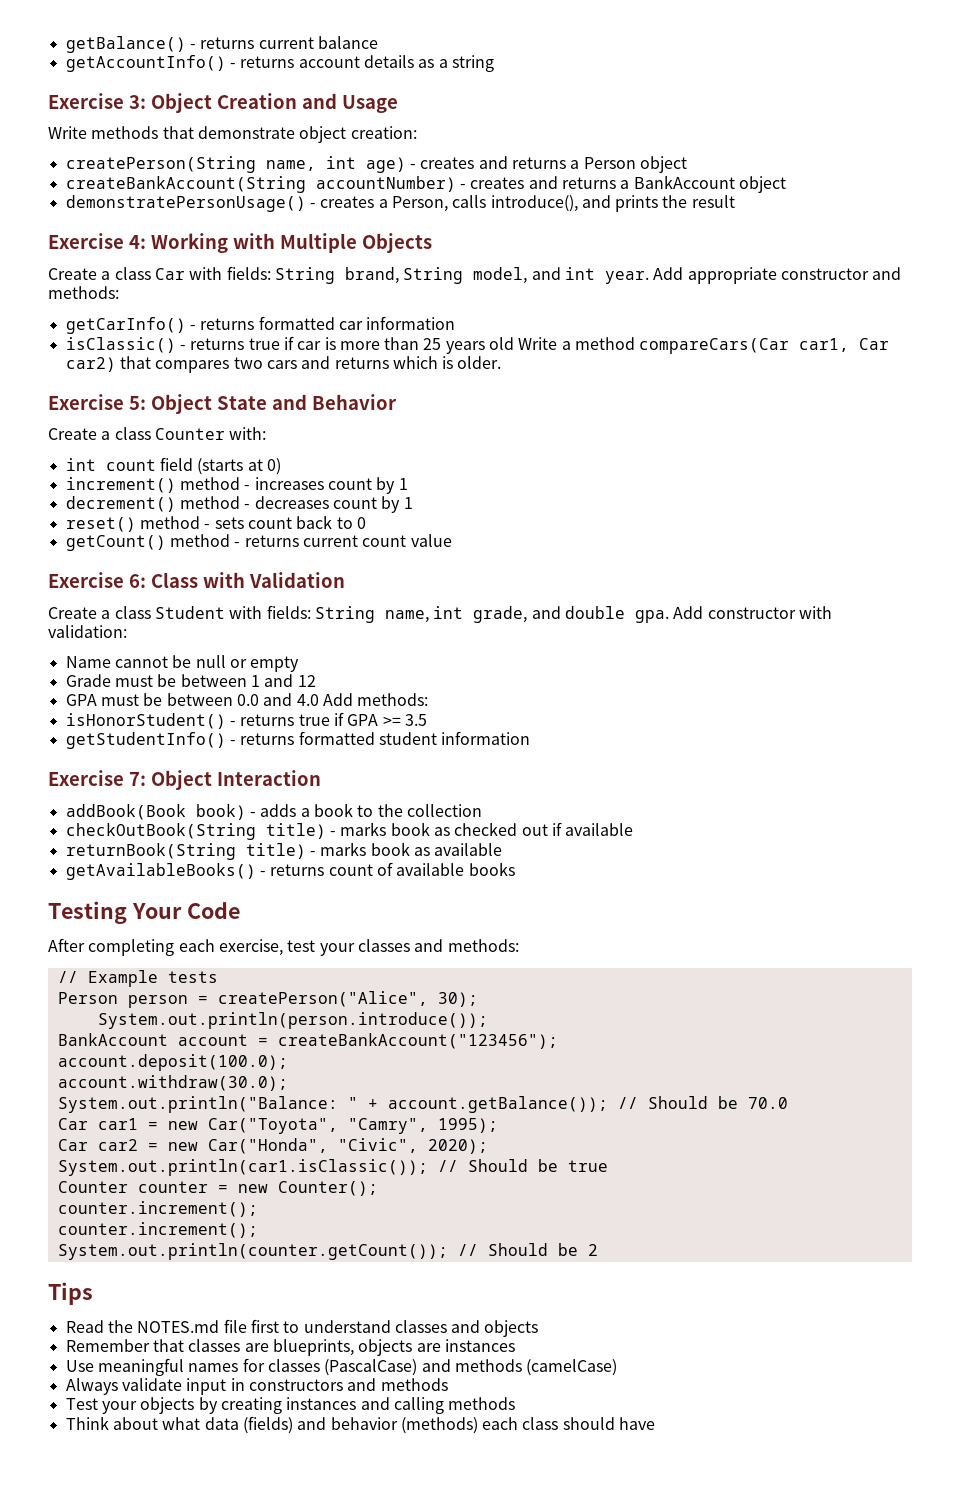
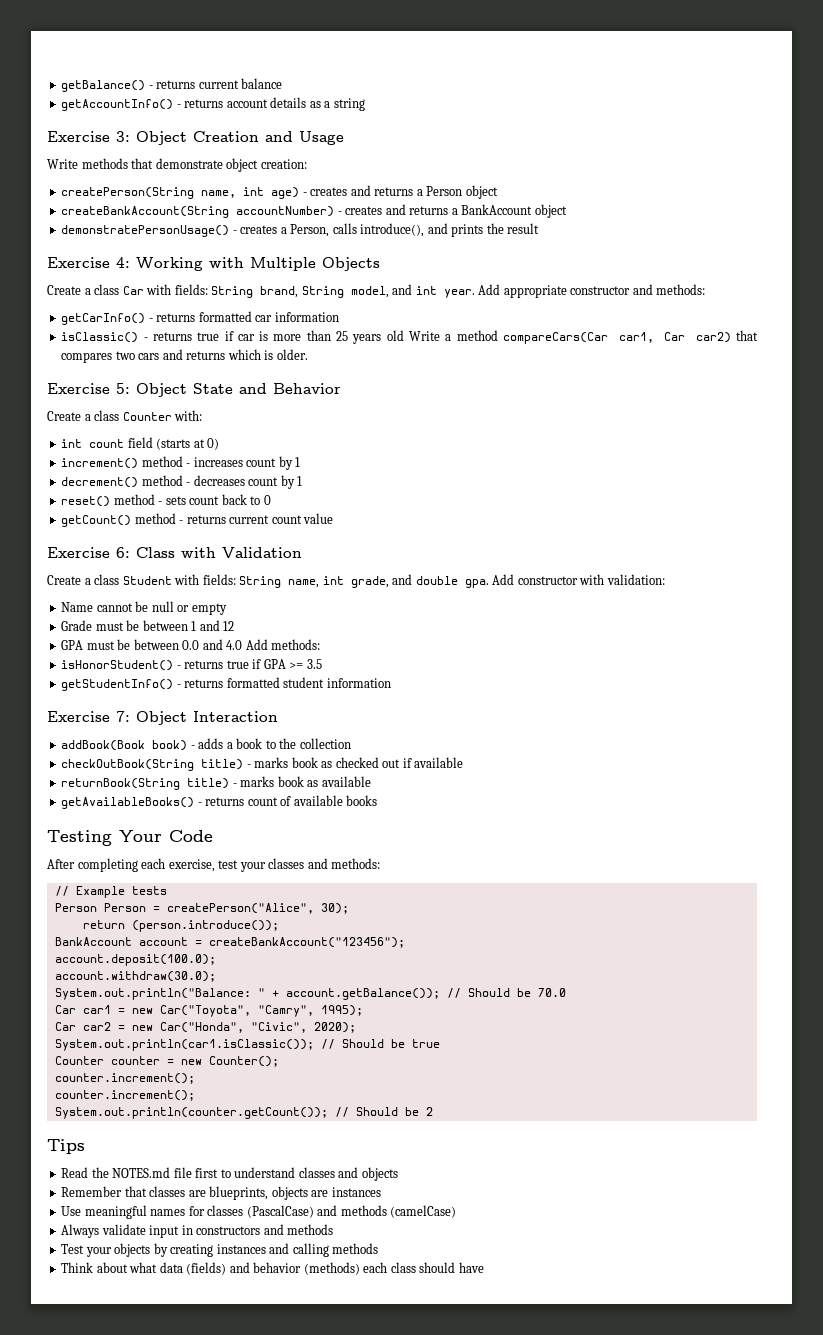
[127,995,188,1008] person -> [103,903,146,912] Person
[97,1012,488,1029] System.out.println(person.introduce()); -> [82,920,279,932] return (person.introduce());

